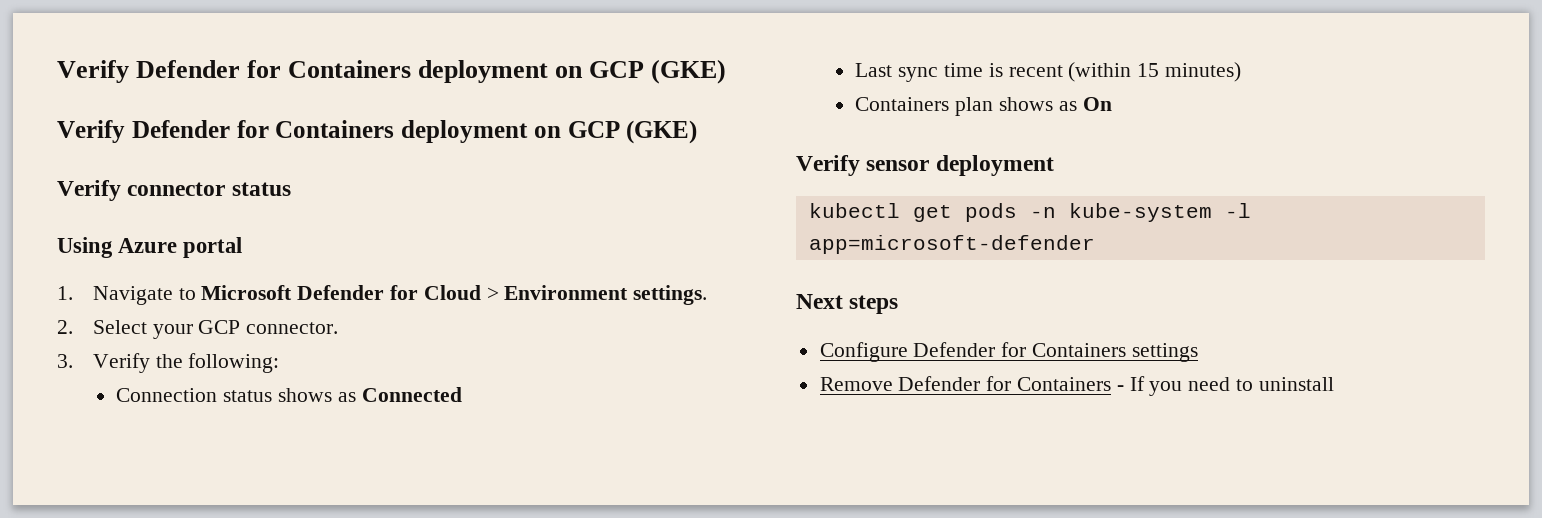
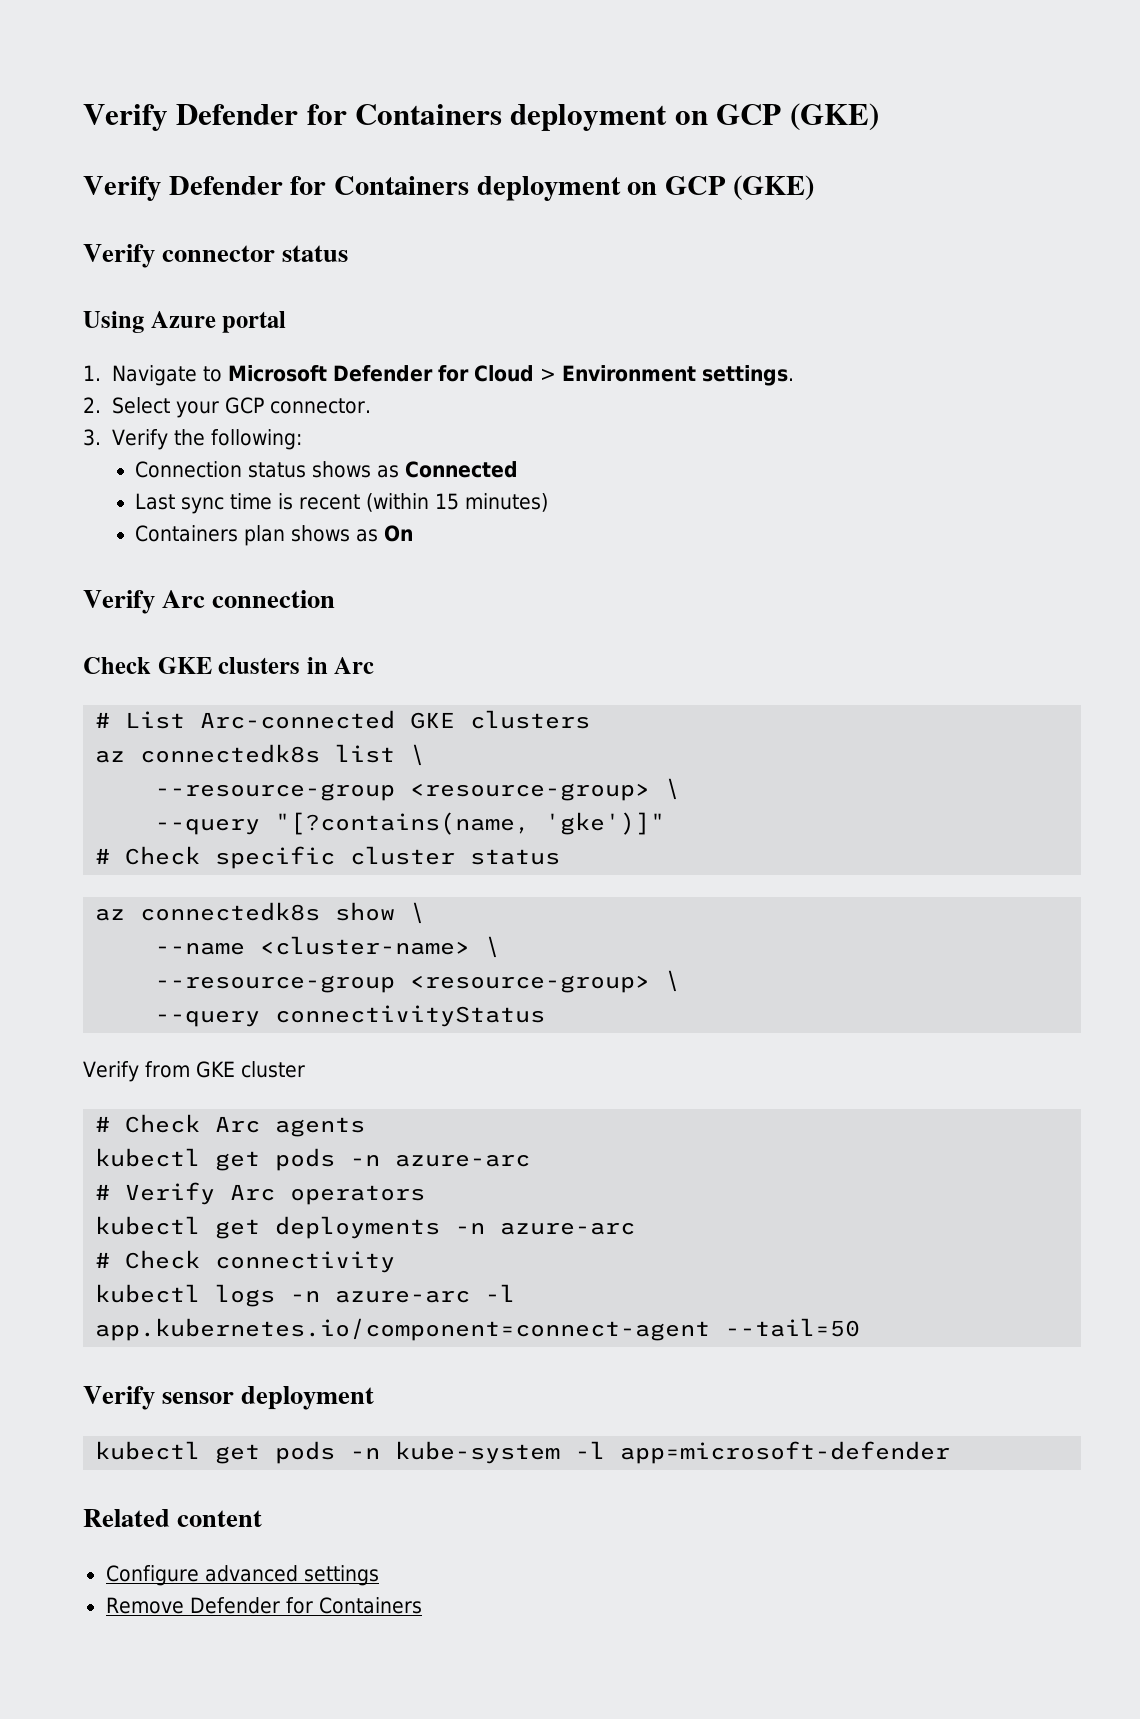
(1112, 104) none -> [83,590,336,614] [83,657,375,674] [95,710,591,729] [95,744,426,766] [155,778,681,801] [155,812,666,835] [95,846,561,869] [95,902,426,924] [155,936,501,958] [155,970,681,993] [155,1005,546,1027] [83,1061,305,1082] [95,1114,366,1137] [95,1148,531,1171] [95,1182,426,1205] [95,1216,636,1239] [95,1250,396,1273] [95,1284,516,1307] [95,1318,861,1341] // Verify Arc connection // Check GKE clusters in Arc // # List Arc-connected GKE clusters // az connectedk8s list \ // --resource-group <resource-group> \ // --query "[?contains(name, 'gke')]" // # Check specific cluster status // az connectedk8s show \ // --name <cluster-name> \ // --resource-group <resource-group> \ // --query connectivityStatus // Verify from GKE cluster // # Check Arc agents // kubectl get pods -n azure-arc // # Verify Arc operators // kubectl get deployments -n azure-arc // # Check connectivity // kubectl logs -n azure-arc -l app.kubernetes.io/component=connect-agent --tail=50
[796,294,899,314] Next steps -> [83,1509,263,1527] Related content
[913,342,1127,357] Defender for Containers -> [204,1565,298,1582] advanced
[1116,376,1334,396] - If you need to uninstall -> (422, 1605) none

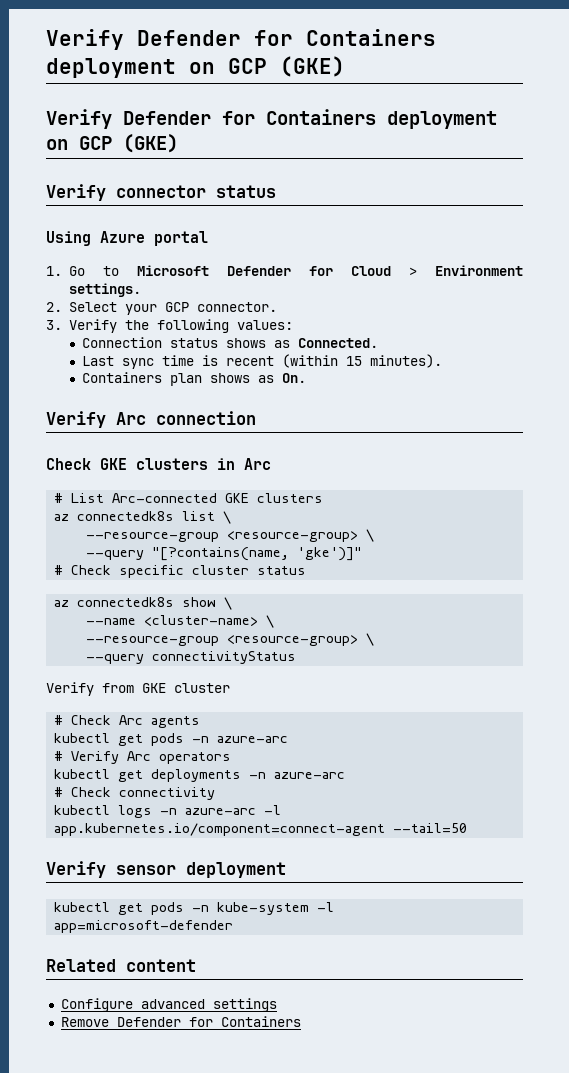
[112,365,198,386] Navigate -> [68,266,85,276] Go
[211,429,303,450] following: -> [156,319,293,333] following values:
[405,461,519,478] Connected -> [298,338,379,348] Connected.
[465,493,549,512] minutes) -> [370,354,443,368] minutes).
[384,525,414,542] On -> [282,373,307,383] On.

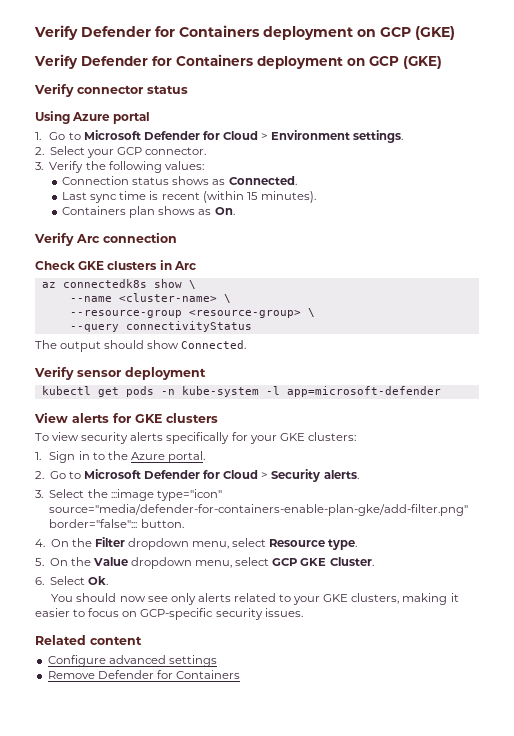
[54,493,324,503] [54,511,232,524] [86,529,375,542] [86,547,363,561] [54,565,307,578] // # List Arc-connected GKE clusters // az connectedk8s list \ // --resource-group <resource-group> \ // --query "[?contains(name, 'gke')]" // # Check specific cluster status -> (196, 265) none
[46,682,230,696] [54,715,201,728] [54,733,289,746] [54,751,232,764] [54,769,346,782] [54,787,216,800] [54,805,282,818] [54,823,468,836] Verify from GKE cluster // # Check Arc agents // kubectl get pods -n azure-arc // # Verify Arc operators // kubectl get deployments -n azure-arc // # Check connectivity // kubectl logs -n azure-arc -l app.kubernetes.io/component=connect-agent --tail=50 -> [35,340,247,352] The output should show Connected.
(234, 926) none -> [34,412,218,423] [35,432,356,444] [35,451,205,463] [35,469,359,482] [35,489,222,501] [49,504,469,516] [49,519,184,528] [35,537,358,550] [35,557,374,569] [35,576,108,585] [51,593,459,605] [35,608,303,620] // View alerts for GKE clusters // To view security alerts specifically for your GKE clusters: // 1. Sign in to the Azure portal. // 2. Go to Microsoft Defender for Cloud > Security alerts. // 3. Select the :::image type="icon" source="media/defender-for-containers-enable-plan-gke/add-filter.png" border="false"::: button. // 4. On the Filter dropdown menu, select Resource type. // 5. On the Value dropdown menu, select GCP GKE Cluster. // 6. Select Ok. // You should now see only alerts related to your GKE clusters, making it easier to focus on GCP-specific security issues.

